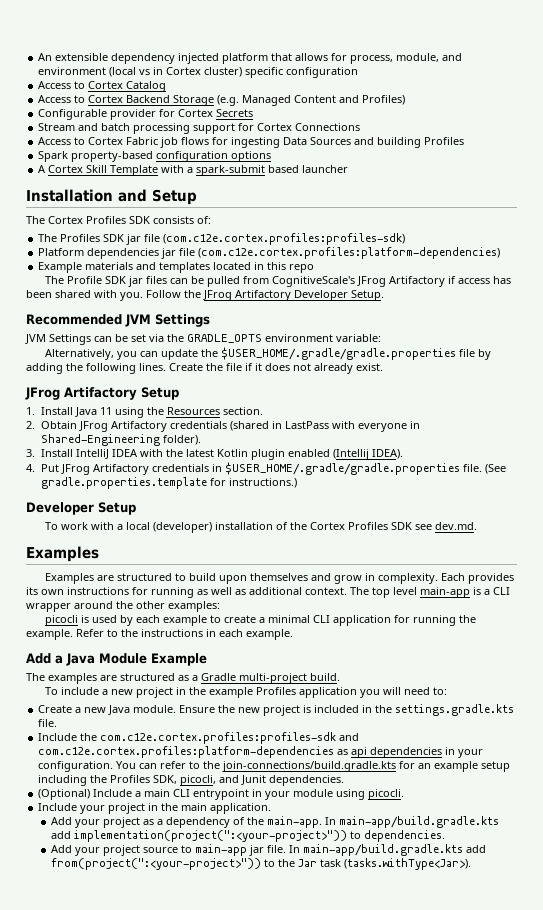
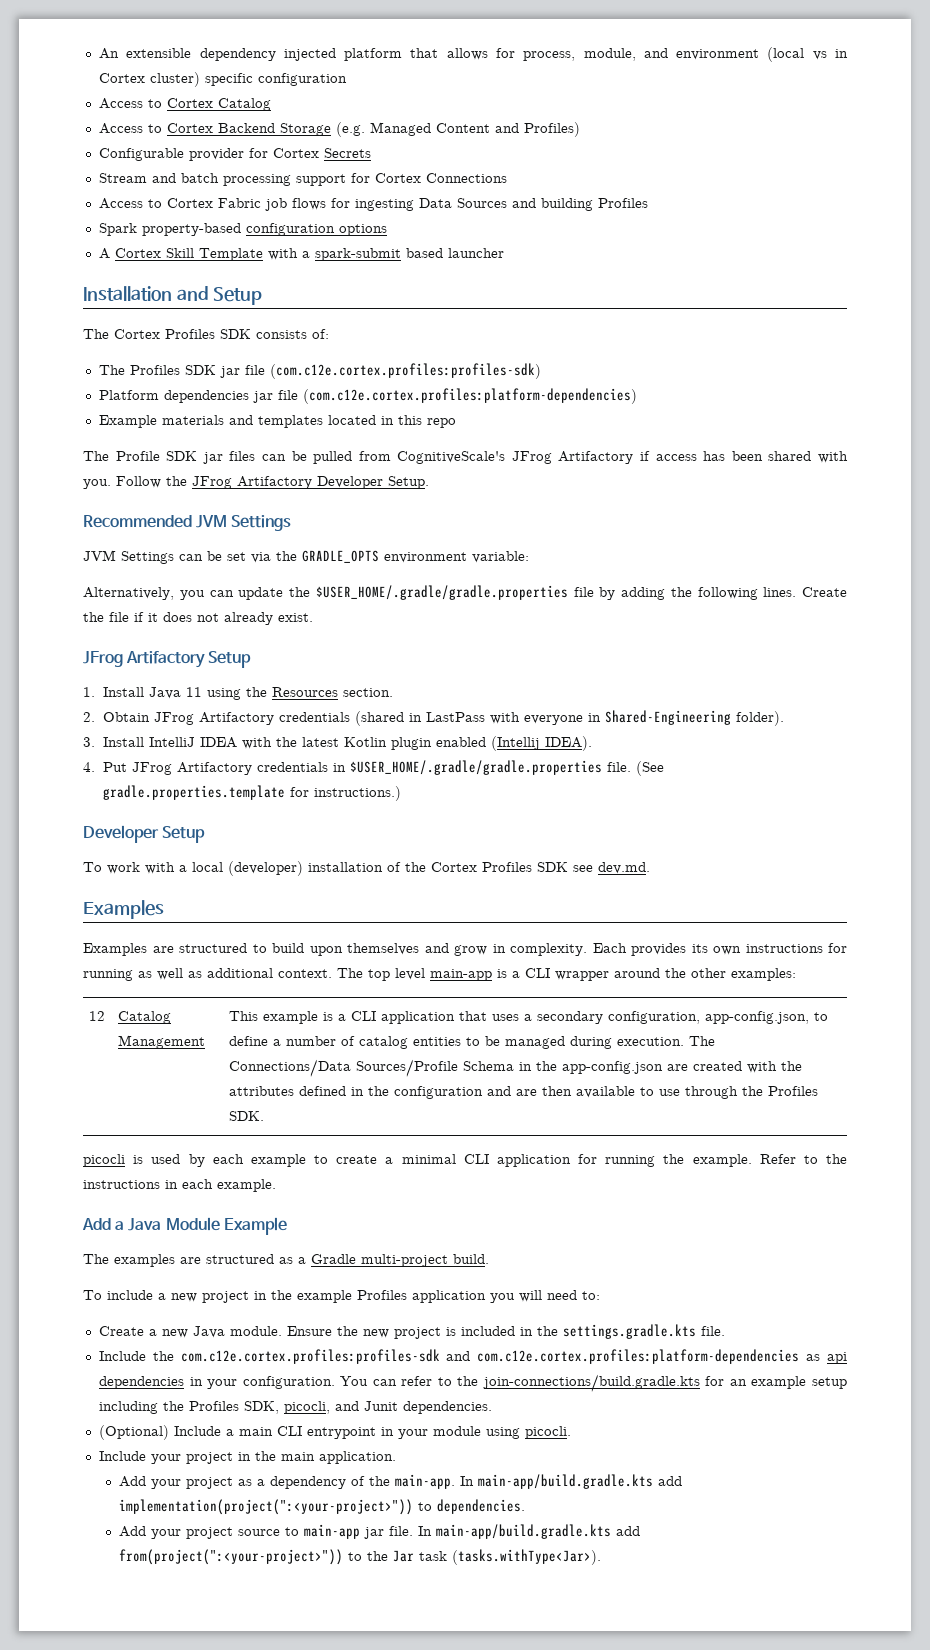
(220, 606) none -> [89,1011,106,1021] [118,1011,172,1024] [118,1035,206,1049] [229,1011,829,1024] [229,1036,716,1049] [229,1059,803,1077] [229,1086,819,1099] [229,1111,265,1121] // 12 | Catalog Management | This example is a CLI application that uses a secondary configuration, app-config.json, to define a number of catalog entities to be managed during execution. The Connections/Data Sources/Profile Schema in the app-config.json are created with the attributes defined in the configuration and are then available to use through the Profiles SDK.

